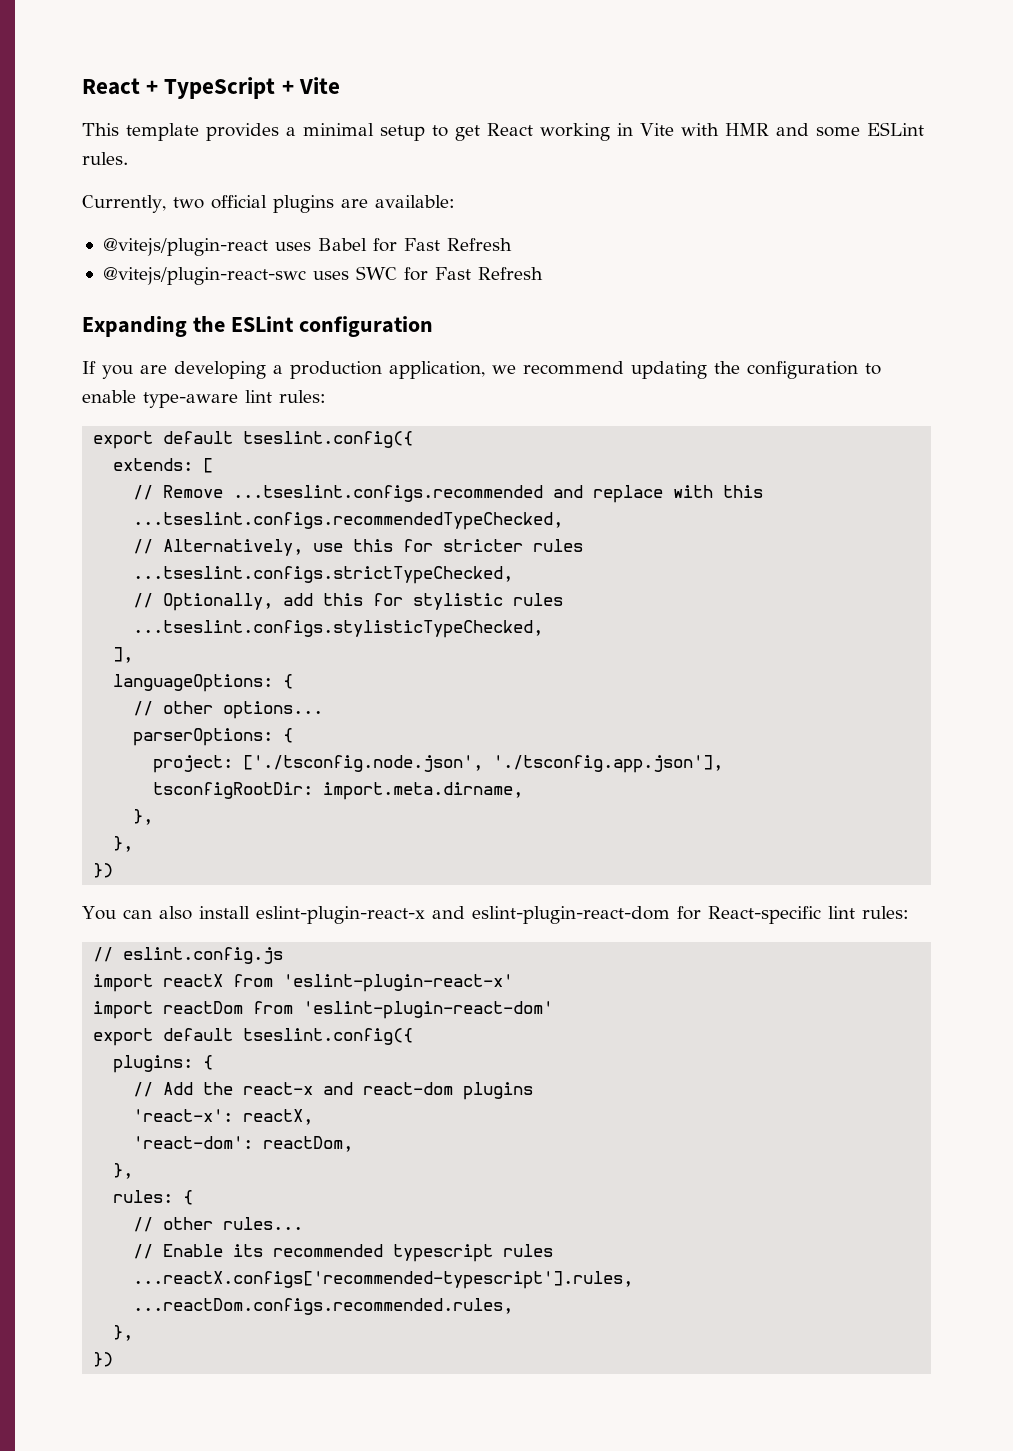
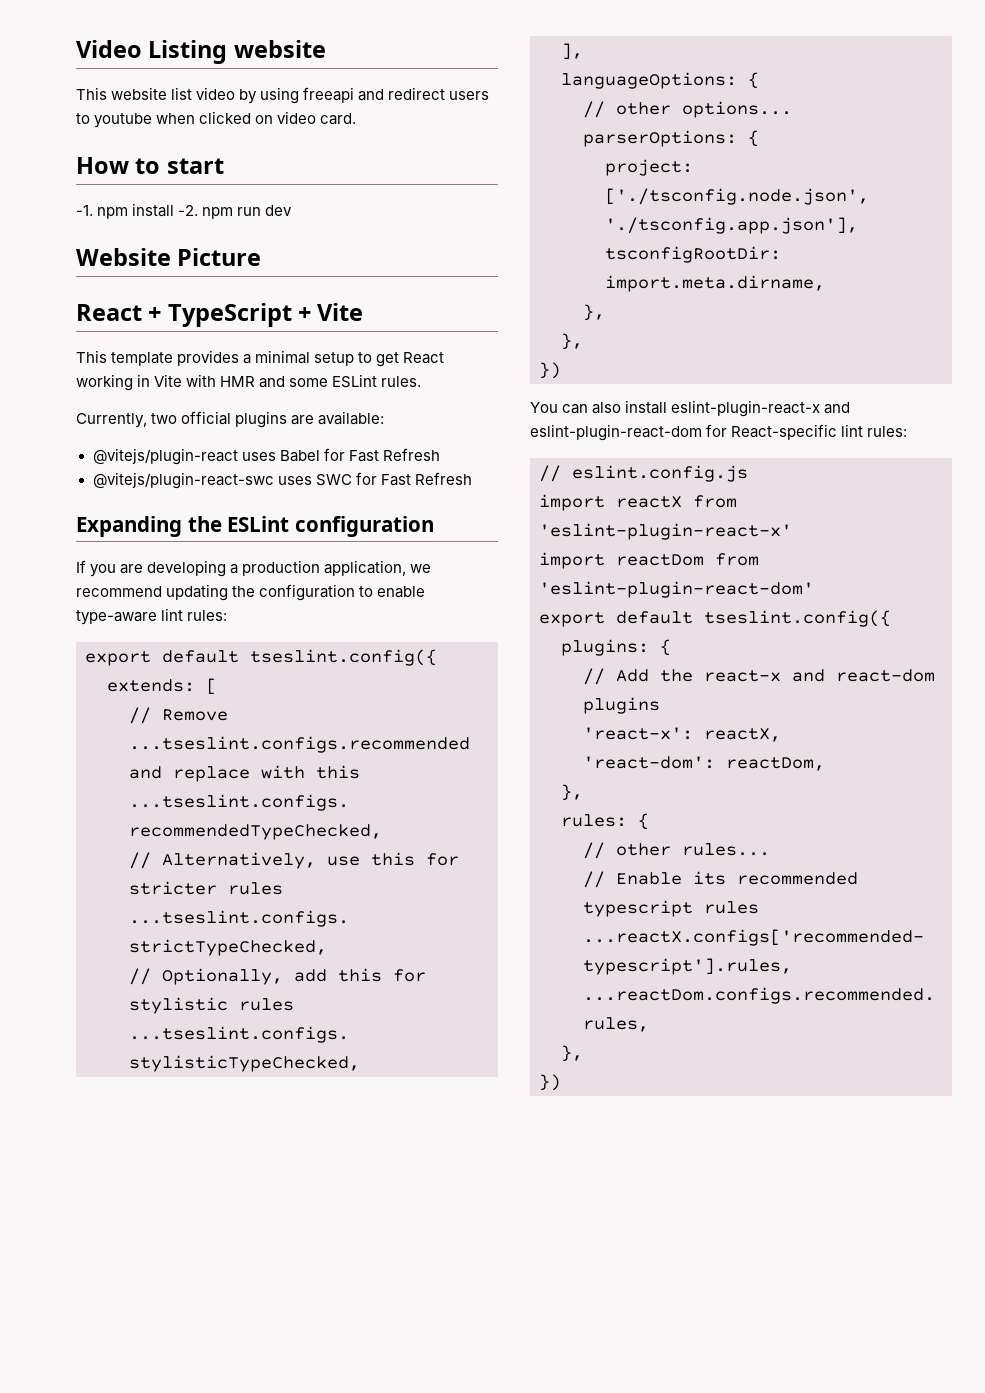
(82, 86) none -> [76,40,326,64] [76,87,490,104] [76,111,357,128] [76,157,224,174] [76,203,293,219] [76,248,262,266] Video Listing website // This website list video by using freeapi and redirect users to youtube when clicked on video card. // How to start // -1. npm install -2. npm run dev // Website Picture //

